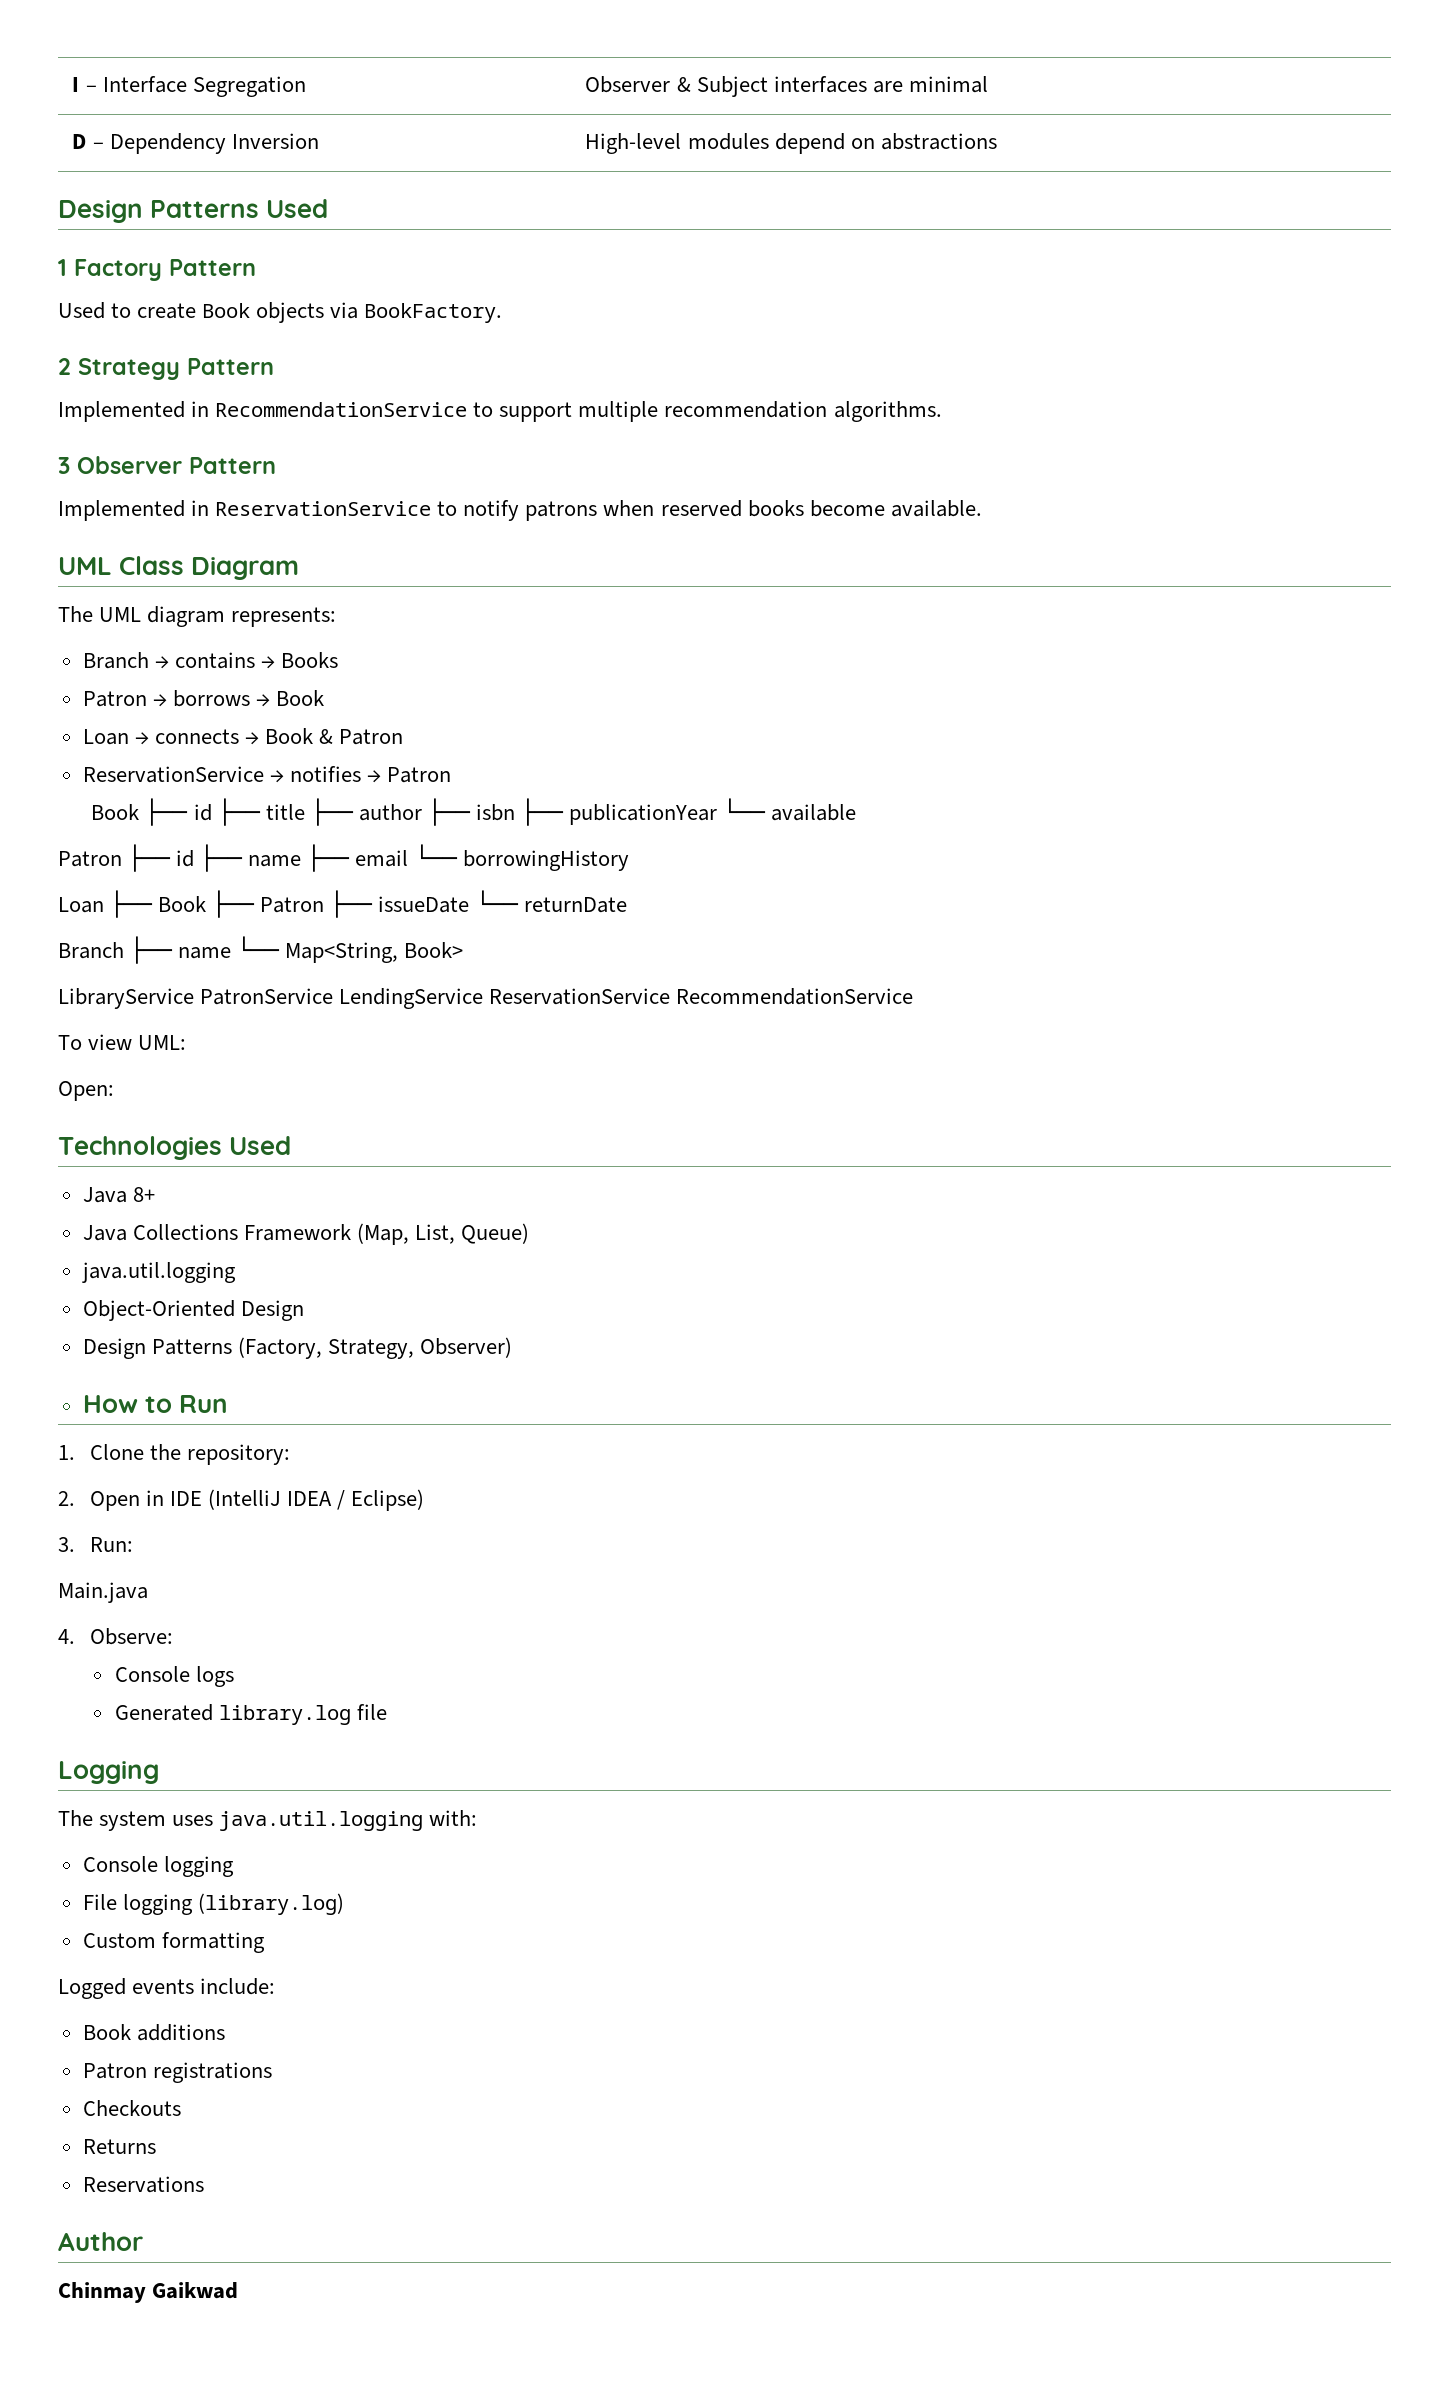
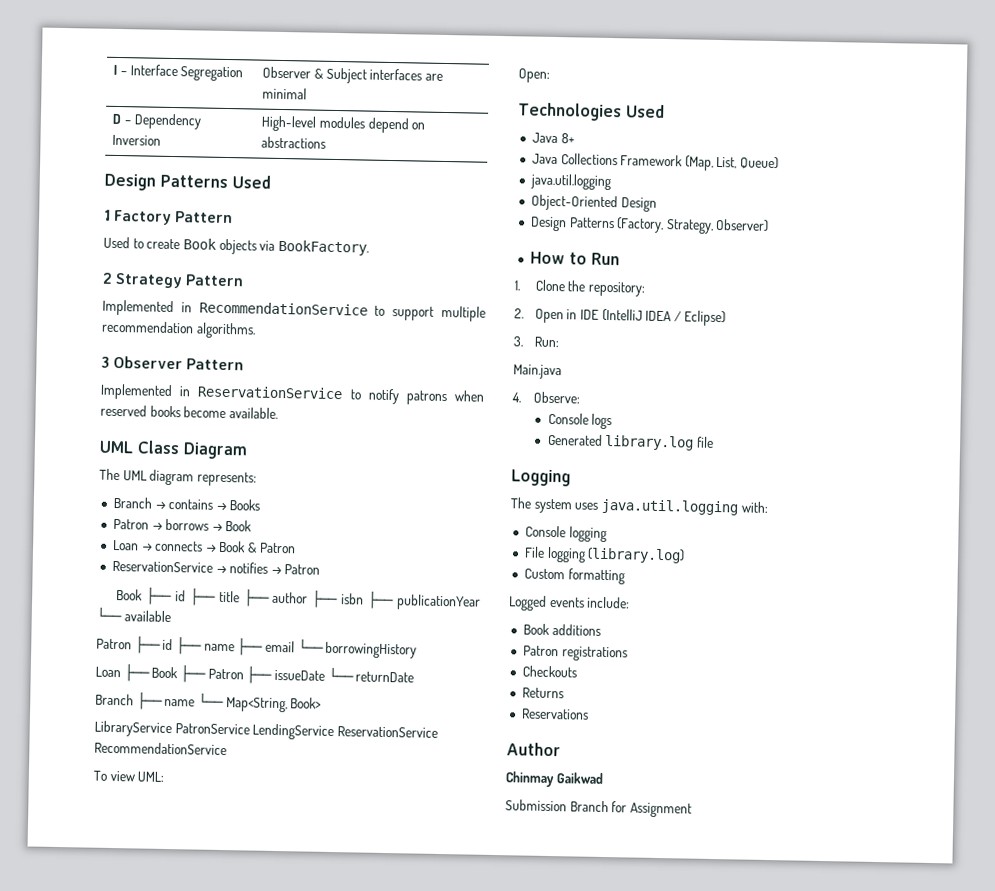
(239, 2290) none -> [505,799,692,818] // Submission Branch for Assignment

